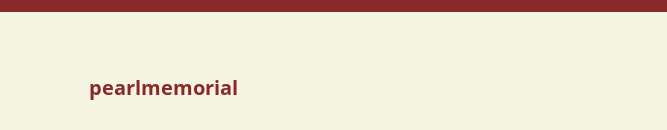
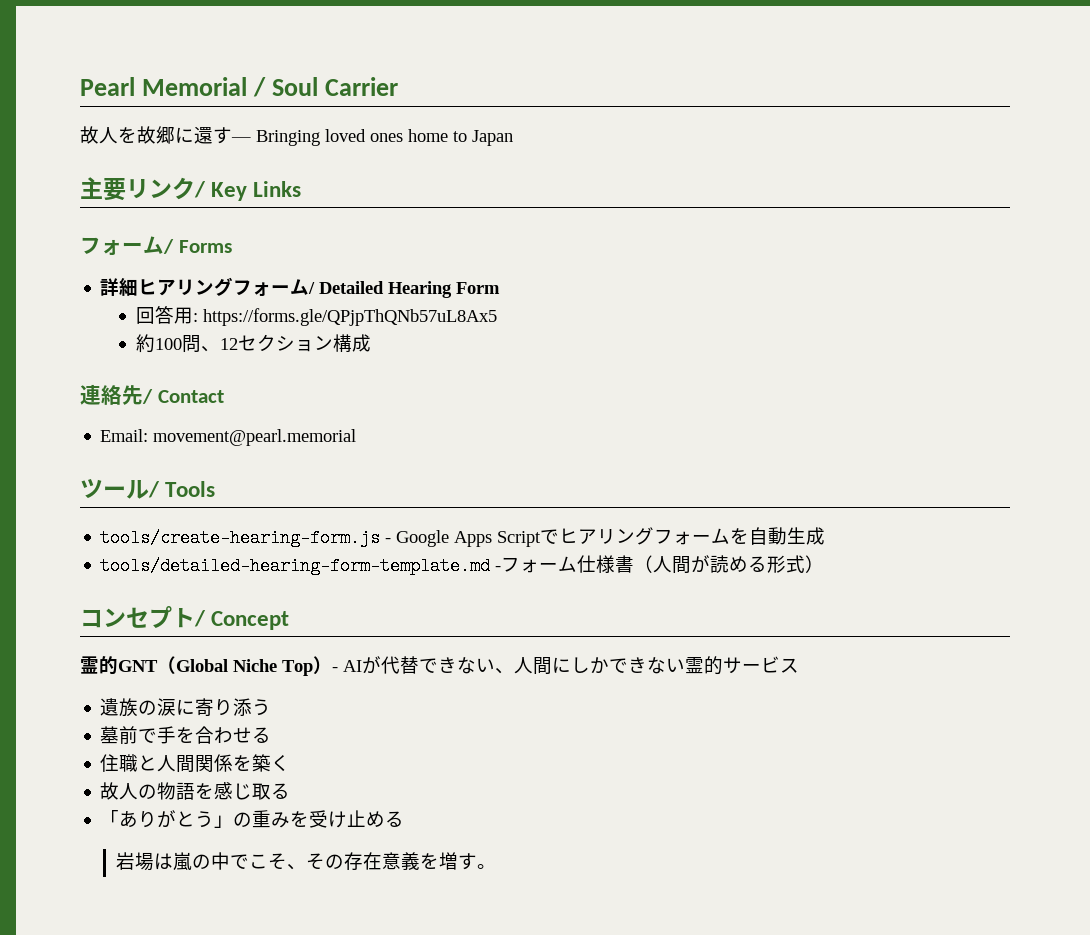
[89,80,238,100] pearlmemorial -> [80,77,399,97] [80,126,513,146] [80,177,302,201] [80,236,232,255] [100,277,501,298] [136,306,498,326] [136,334,372,353] [80,384,224,405] [100,429,357,446] [80,479,216,499] [100,527,826,547] [100,555,825,575] [80,606,290,630] [80,656,799,676] [100,698,272,717] [100,726,272,744] [100,754,291,773] [100,782,291,800] [100,810,405,828] [115,852,496,871] Pearl Memorial / Soul Carrier // 故人を故郷に還す— Bringing loved ones home to Japan // 主要リンク/ Key Links // フォーム/ Forms // 詳細ヒアリングフォーム/ Detailed Hearing Form // 回答用: https://forms.gle/QPjpThQNb57uL8Ax5 // 約100問、12セクション構成 // 連絡先/ Contact // Email: movement@pearl.memorial // ツール/ Tools // tools/create-hearing-form.js - Google Apps Scriptでヒアリングフォームを自動生成 // tools/detailed-hearing-form-template.md -フォーム仕様書（人間が読める形式） // コンセプト/ Concept // 霊的GNT（Global Niche Top）- AIが代替できない、人間にしかできない霊的サービス // 遺族の涙に寄り添う // 墓前で手を合わせる // 住職と人間関係を築く // 故人の物語を感じ取る // 「ありがとう」の重みを受け止める // 岩場は嵐の中でこそ、その存在意義を増す。

